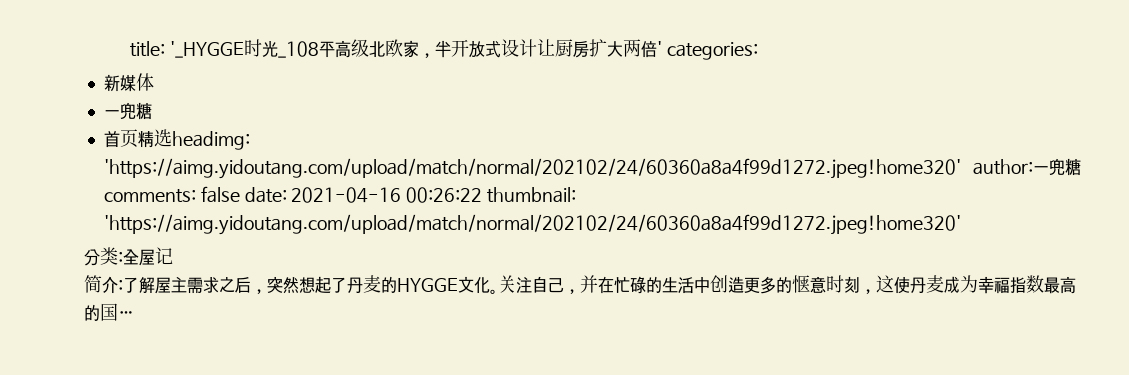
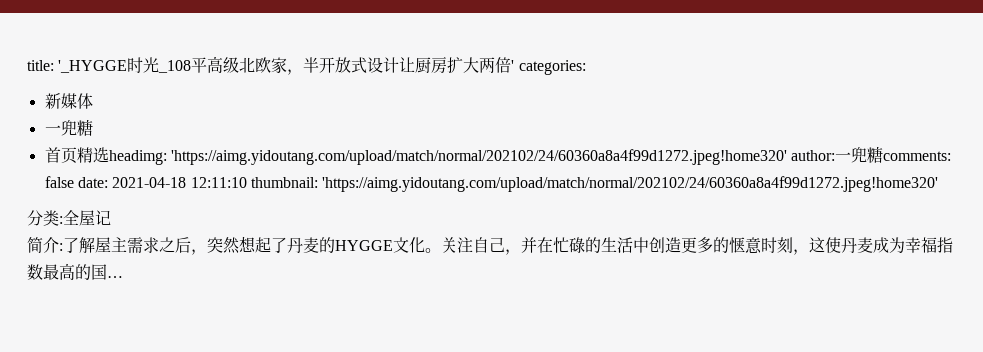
[291,187,483,203] 2021-04-16 00:26:22 -> [112,177,247,188] 2021-04-18 12:11:10

